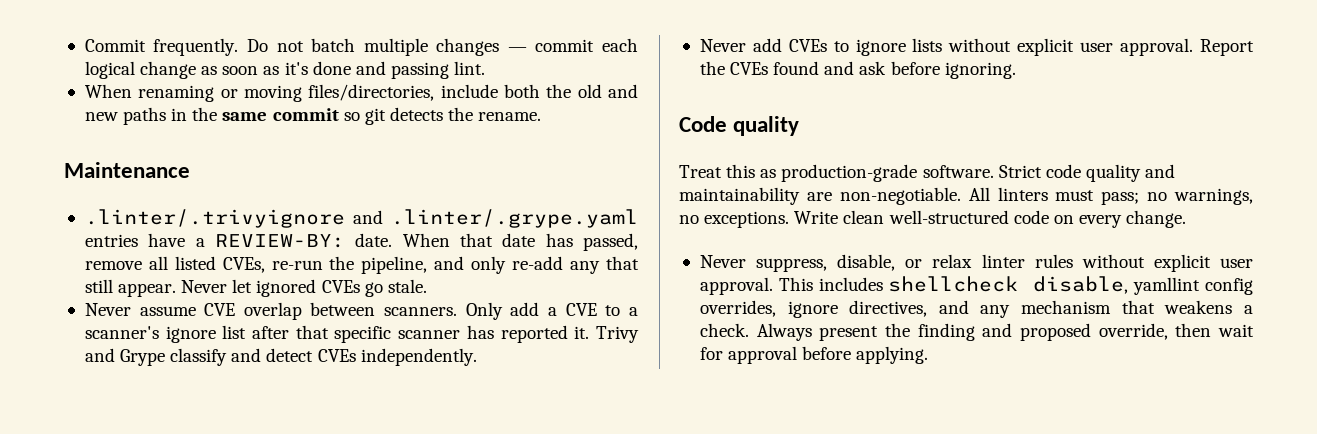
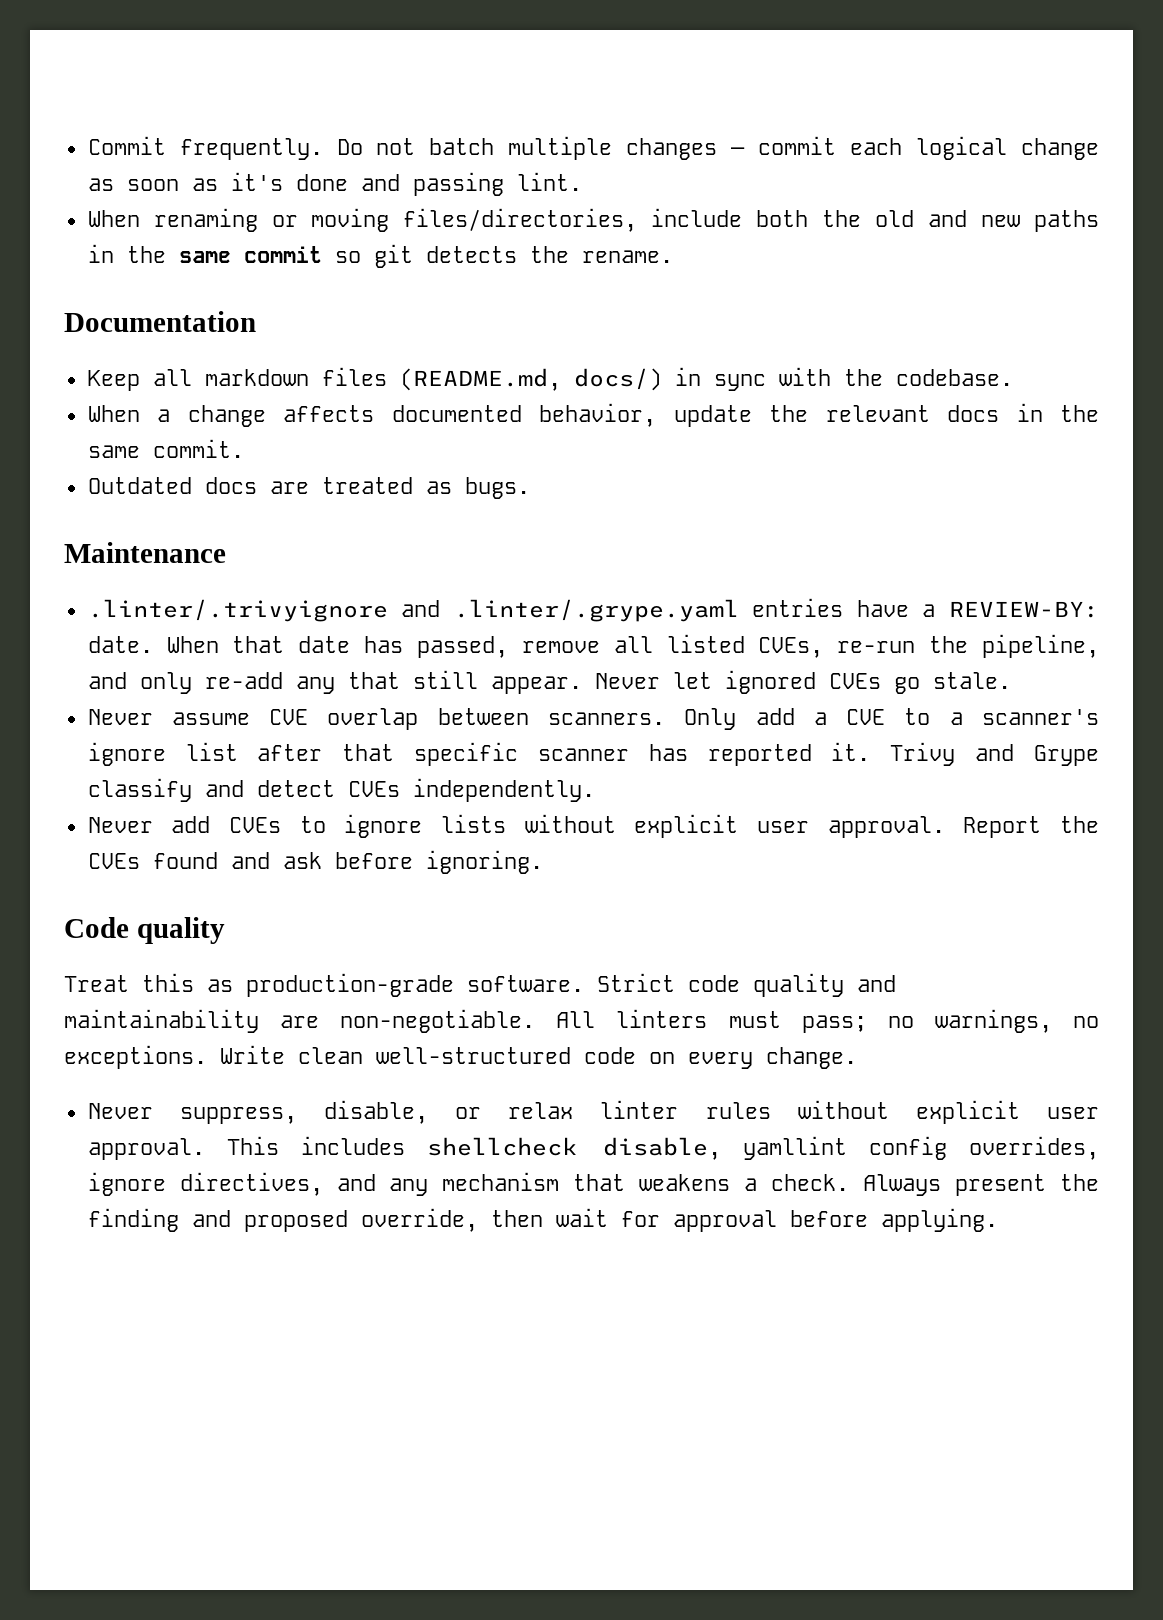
(542, 116) none -> [64,311,256,332] [87,367,1013,391] [87,403,1099,427] [87,439,244,458] [87,477,530,499] // Documentation // Keep all markdown files (README.md, docs/) in sync with the codebase. // When a change affects documented behavior, update the relevant docs in the same commit. // Outdated docs are treated as bugs.

